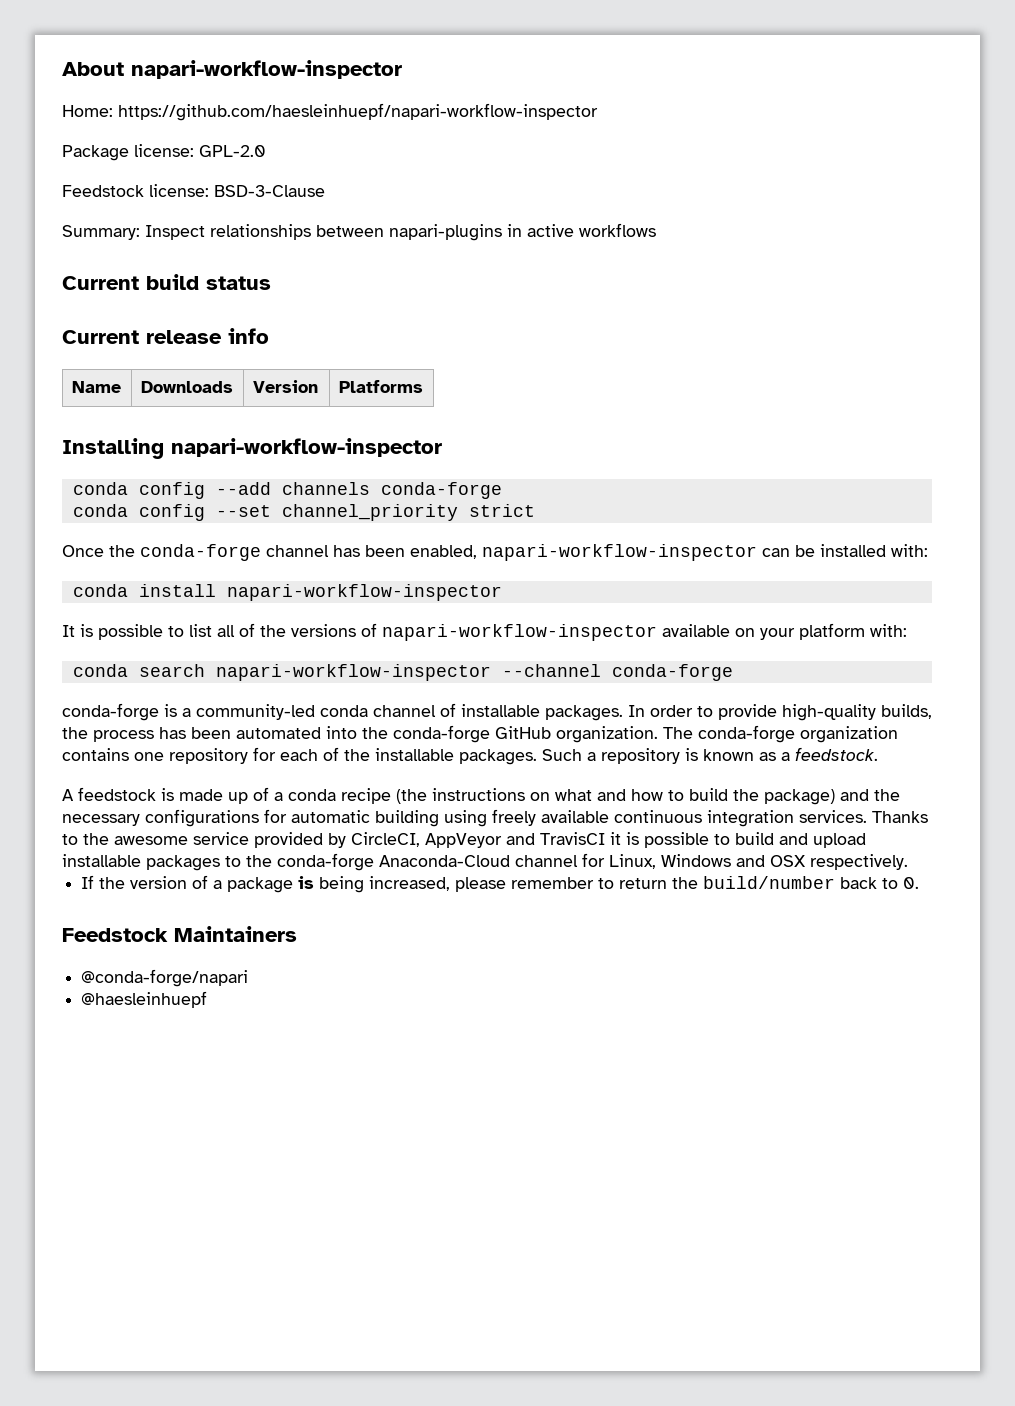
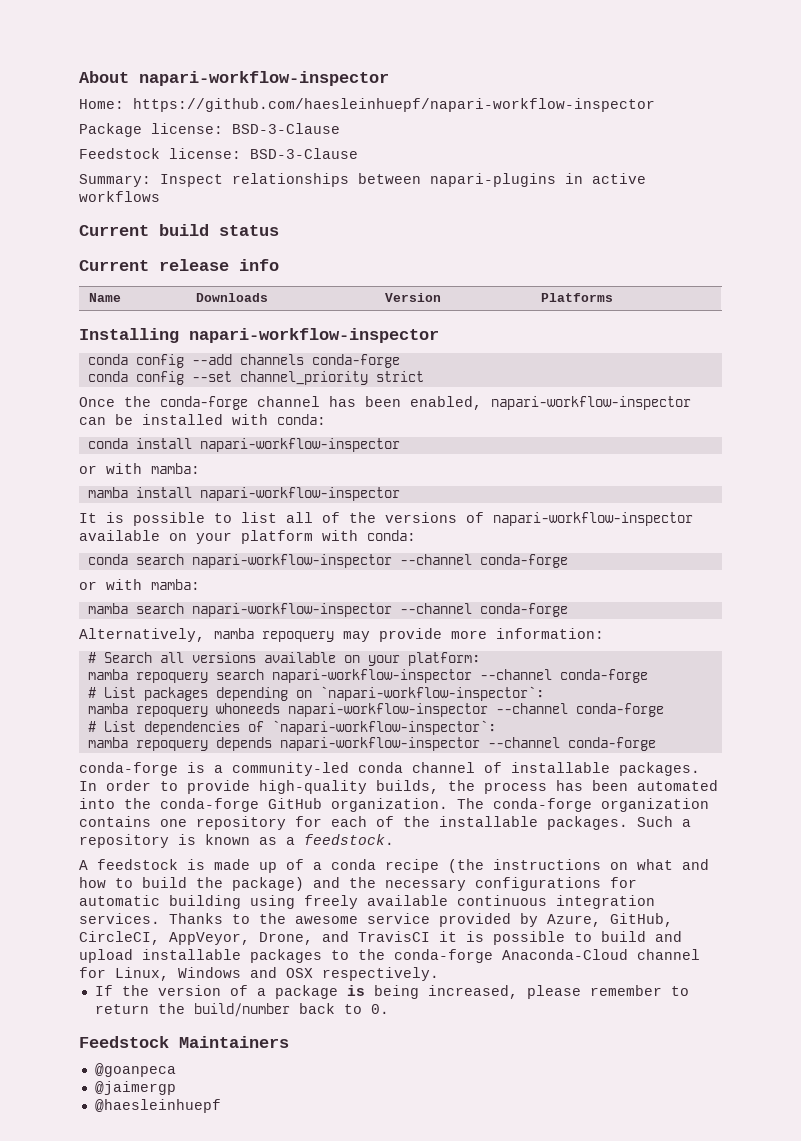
[199,145,266,157] GPL-2.0 -> [232,123,340,134] BSD-3-Clause
[891,544,928,557] with: -> [232,414,326,425] with conda:
(502, 592) none -> [79,463,200,474] [87,487,400,501] // or with mamba: // mamba install napari-workflow-inspector
[870,624,907,637] with: -> [322,530,416,541] with conda:
(733, 672) none -> [79,579,200,590] [87,603,568,617] [79,628,604,642] [87,652,480,666] [87,669,648,683] [87,686,544,701] [87,703,664,717] [87,720,496,735] [87,737,656,751] // or with mamba: // mamba search napari-workflow-inspector --channel conda-forge // Alternatively, mamba repoquery may provide more information: // # Search all versions available on your platform: // mamba repoquery search napari-workflow-inspector --channel conda-forge // # List packages depending on `napari-workflow-inspector`: // mamba repoquery whoneeds napari-workflow-inspector --channel conda-forge // # List dependencies of `napari-workflow-inspector`: // mamba repoquery depends napari-workflow-inspector --channel conda-forge
[351,832,502,848] CircleCI, AppVeyor -> [547,913,673,927] [79,931,313,945] Azure, GitHub, CircleCI, AppVeyor, Drone,
[81,969,249,987] @conda-forge/napari -> [94,1063,176,1077] [94,1081,176,1095] @goanpeca // @jaimergp

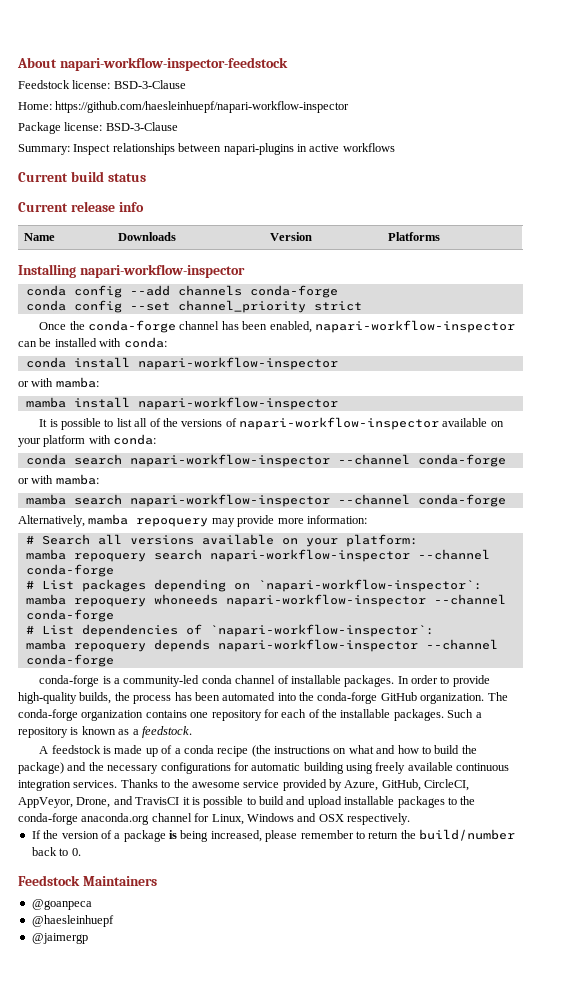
[139,71,389,86] napari-workflow-inspector -> [59,57,288,71] [18,80,186,89] napari-workflow-inspector-feedstock // Feedstock license: BSD-3-Clause
[79,148,358,159] // Feedstock license: BSD-3-Clause -> (178, 126) none
[502,949,628,960] Anaconda-Cloud -> [81,813,150,825] anaconda.org
(176, 1070) none -> [31,915,114,927] // @haesleinhuepf
[94,1099,221,1113] // @haesleinhuepf -> (88, 938) none

